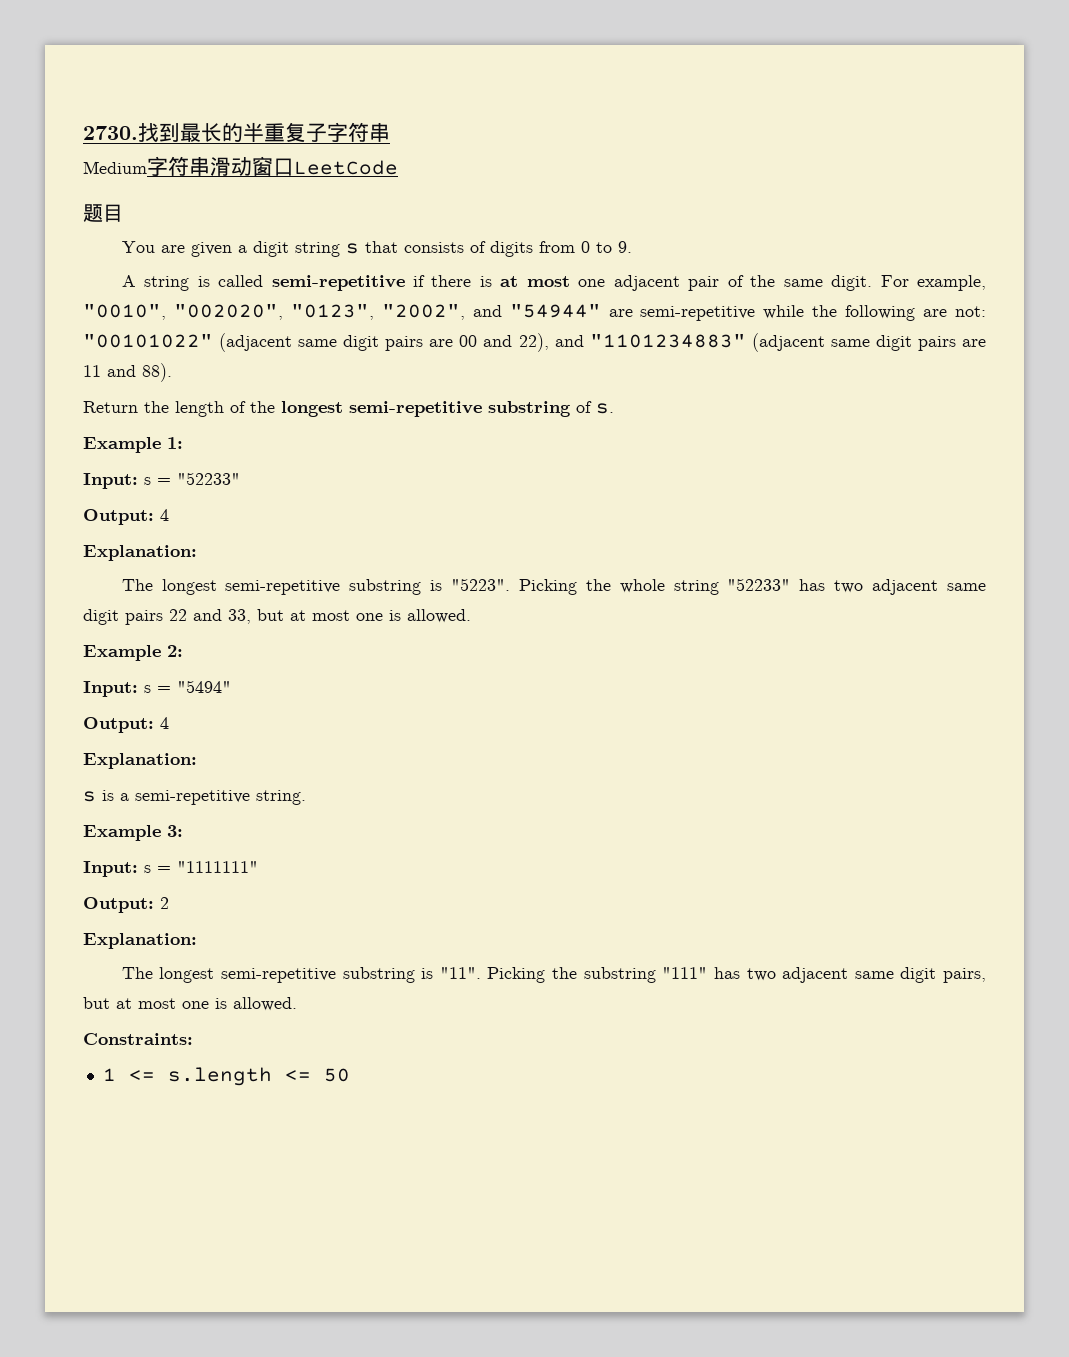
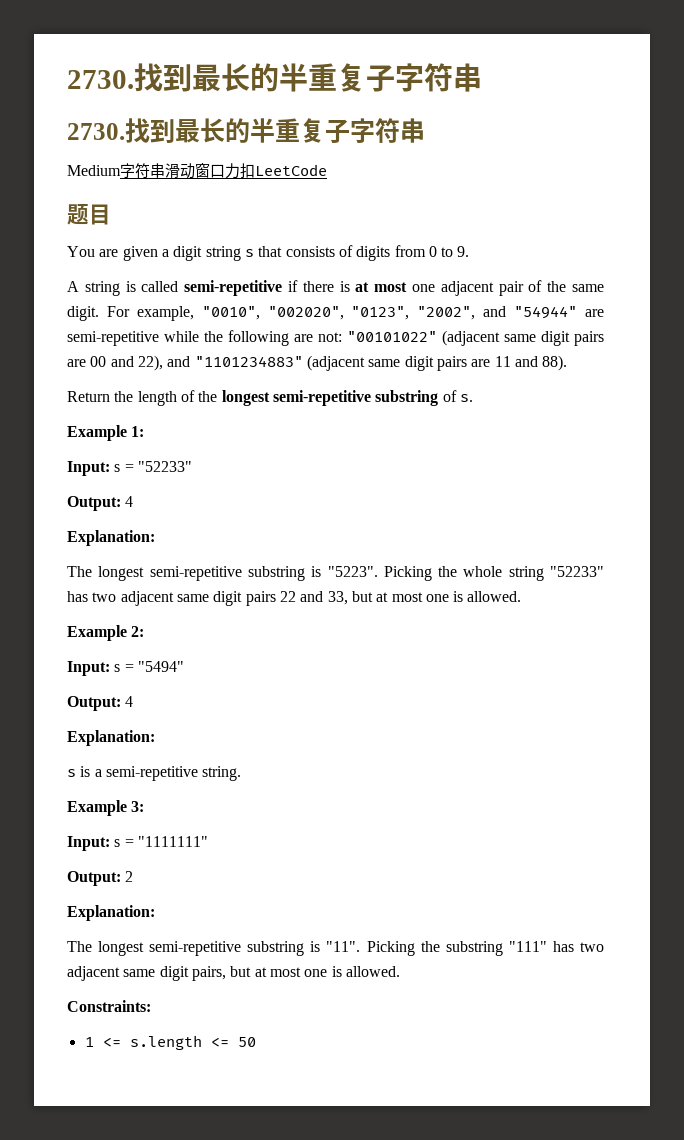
[83,122,390,142] 2730.找到最长的半重复子字符串 -> [67,63,482,92] [67,118,425,144] 2730.找到最长的半重复子字符串 // 2730.找到最长的半重复子字符串
(294, 167) none -> [225,163,255,179] 力扣

